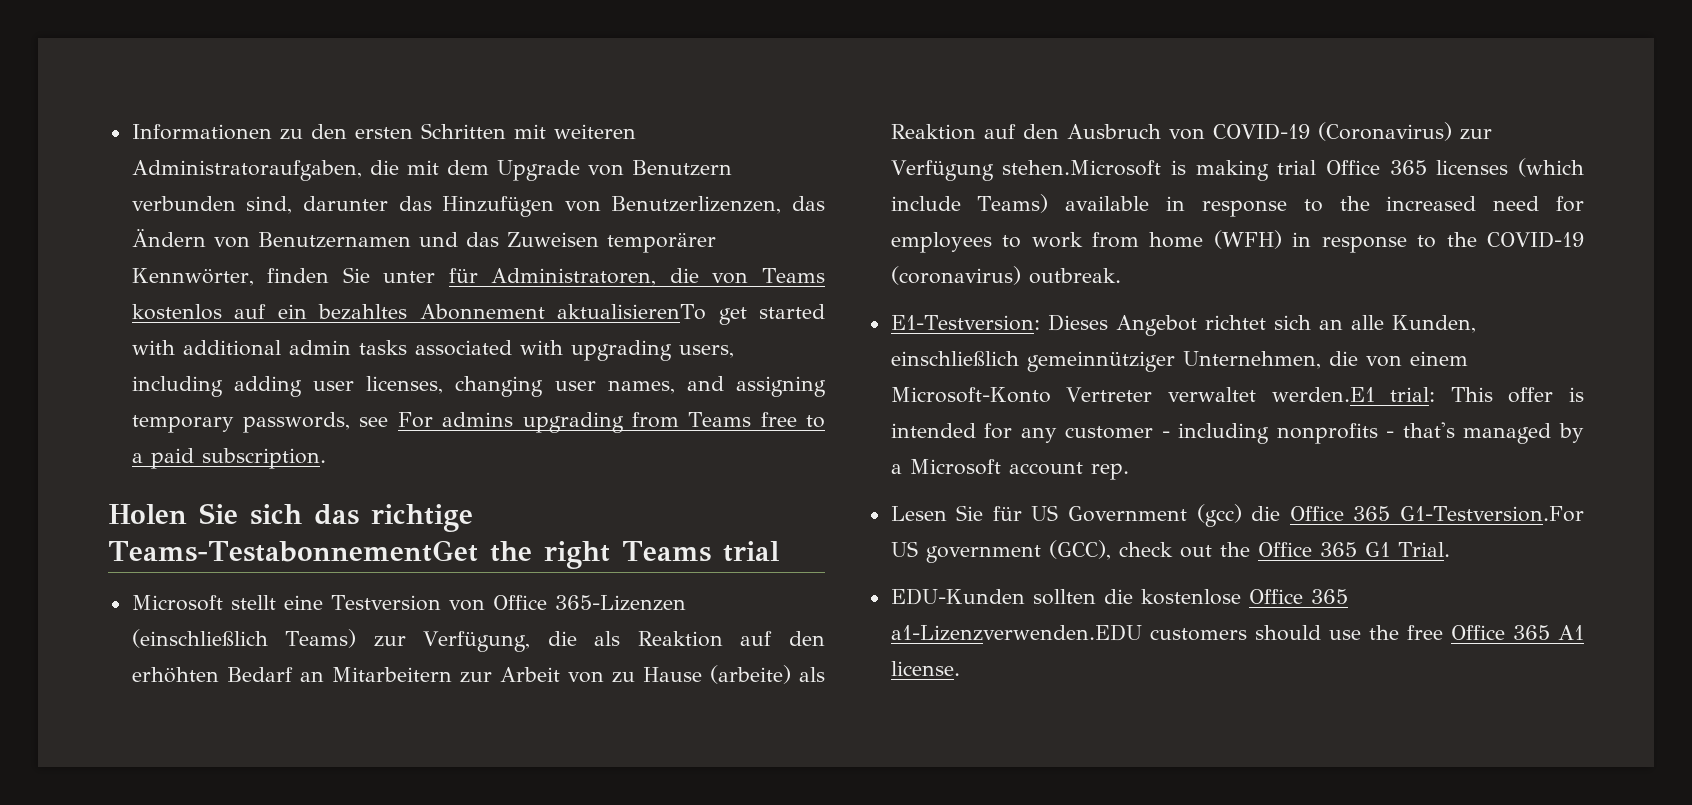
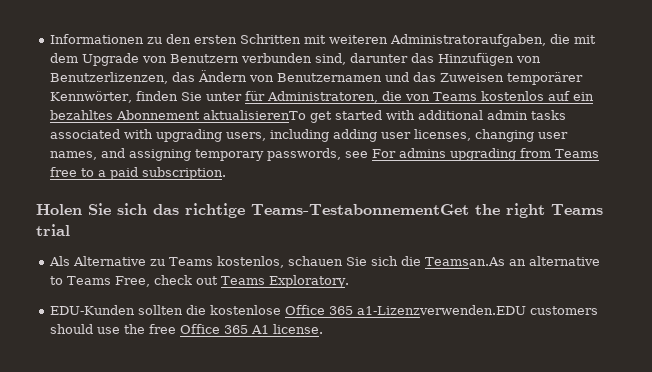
[131,595,686,611] [131,629,826,652] [131,665,825,684] [890,122,1492,141] [890,158,1584,181] [890,194,1585,217] [890,230,1585,253] [890,266,1121,285] [890,314,1476,336] [890,351,1468,372] [890,387,1584,403] [890,422,1584,444] [890,459,1129,480] [890,504,1584,527] [890,540,1450,563] Microsoft stellt eine Testversion von Office 365-Lizenzen (einschließlich Teams) zur Verfügung, die als Reaktion auf den erhöhten Bedarf an Mitarbeitern zur Arbeit von zu Hause (arbeite) als Reaktion auf den Ausbruch von COVID-19 (Coronavirus) zur Verfügung stehen.Microsoft is making trial Office 365 licenses (which include Teams) available in response to the increased need for employees to work from home (WFH) in response to the COVID-19 (coronavirus) outbreak. // E1-Testversion: Dieses Angebot richtet sich an alle Kunden, einschließlich gemeinnütziger Unternehmen, die von einem Microsoft-Konto Vertreter verwaltet werden.E1 trial: This offer is intended for any customer - including nonprofits - that's managed by a Microsoft account rep. // Lesen Sie für US Government (gcc) die Office 365 G1-Testversion.For US government (GCC), check out the Office 365 G1 Trial. -> [49,256,601,268] [50,275,350,288] Als Alternative zu Teams kostenlos, schauen Sie sich die Teamsan.As an alternative to Teams Free, check out Teams Exploratory.

